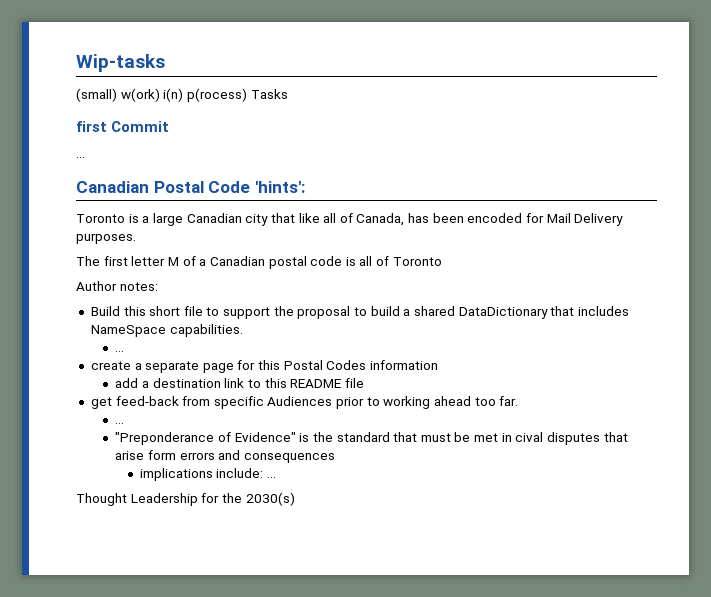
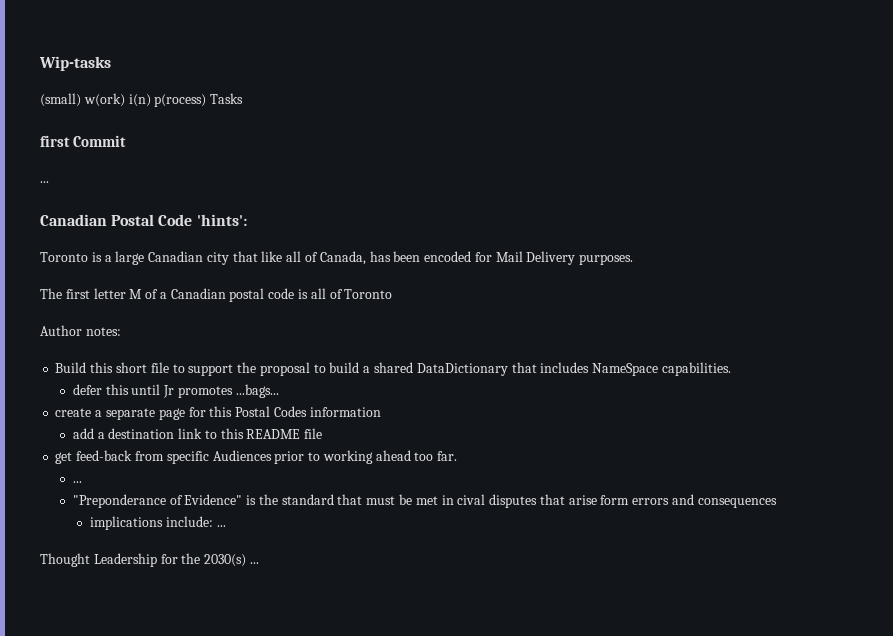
[115,351,125,352] ... -> [72,384,279,398] defer this until Jr promotes ...bags...
(295, 499) none -> [249,562,259,564] ...

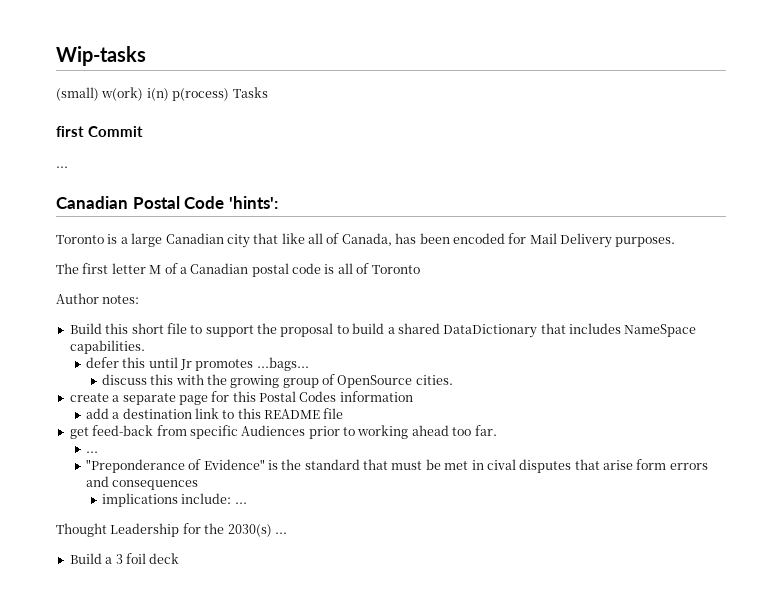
(279, 391) none -> [101,374,453,388] // discuss this with the growing group of OpenSource cities.
(259, 563) none -> [69,553,180,564] // Build a 3 foil deck

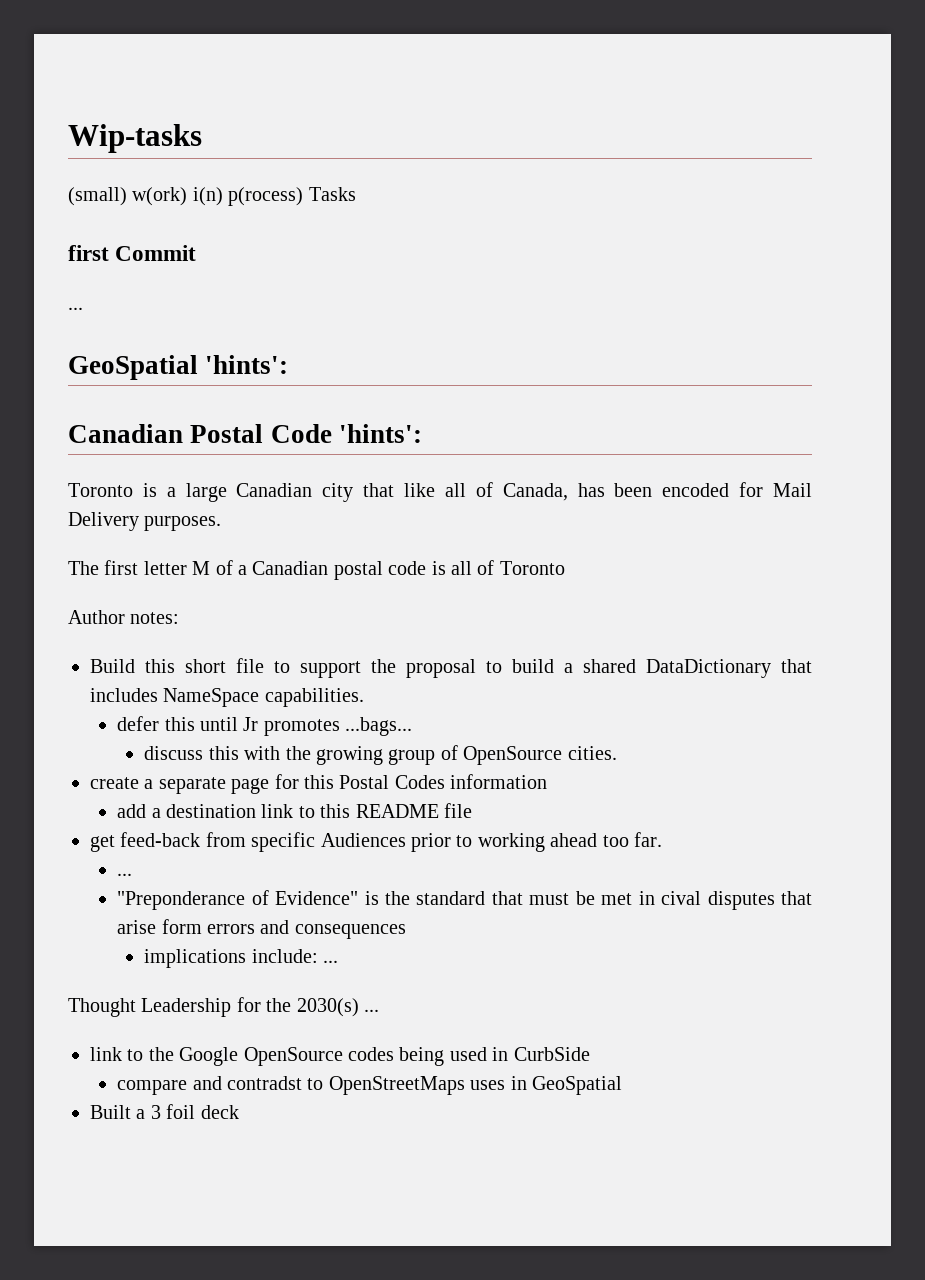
(68, 167) none -> [68,355,289,380] // GeoSpatial 'hints':
[69,553,102,564] Build -> [90,1047,590,1066] [117,1076,622,1095] [90,1105,131,1119] link to the Google OpenSource codes being used in CurbSide // compare and contradst to OpenStreetMaps uses in GeoSpatial // Built

